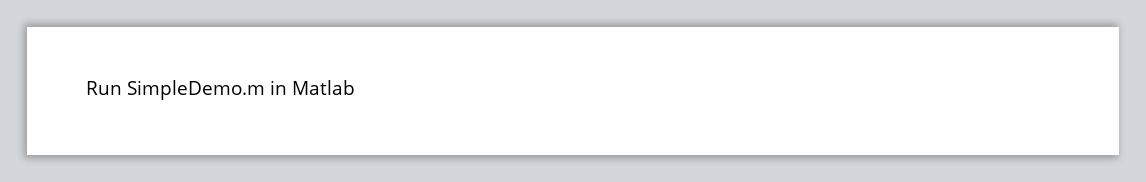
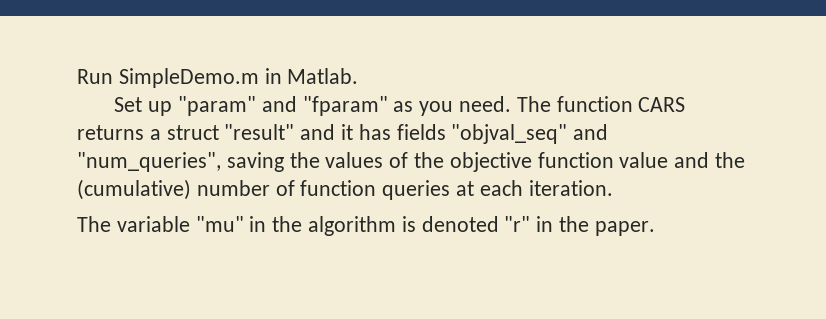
[292,80,355,95] Matlab -> [287,68,359,84] [114,96,686,116] [77,124,609,144] [77,152,746,172] [77,179,613,200] [77,216,655,236] Matlab. // Set up "param" and "fparam" as you need. The function CARS returns a struct "result" and it has fields "objval_seq" and "num_queries", saving the values of the objective function value and the (cumulative) number of function queries at each iteration. // The variable "mu" in the algorithm is denoted "r" in the paper.

